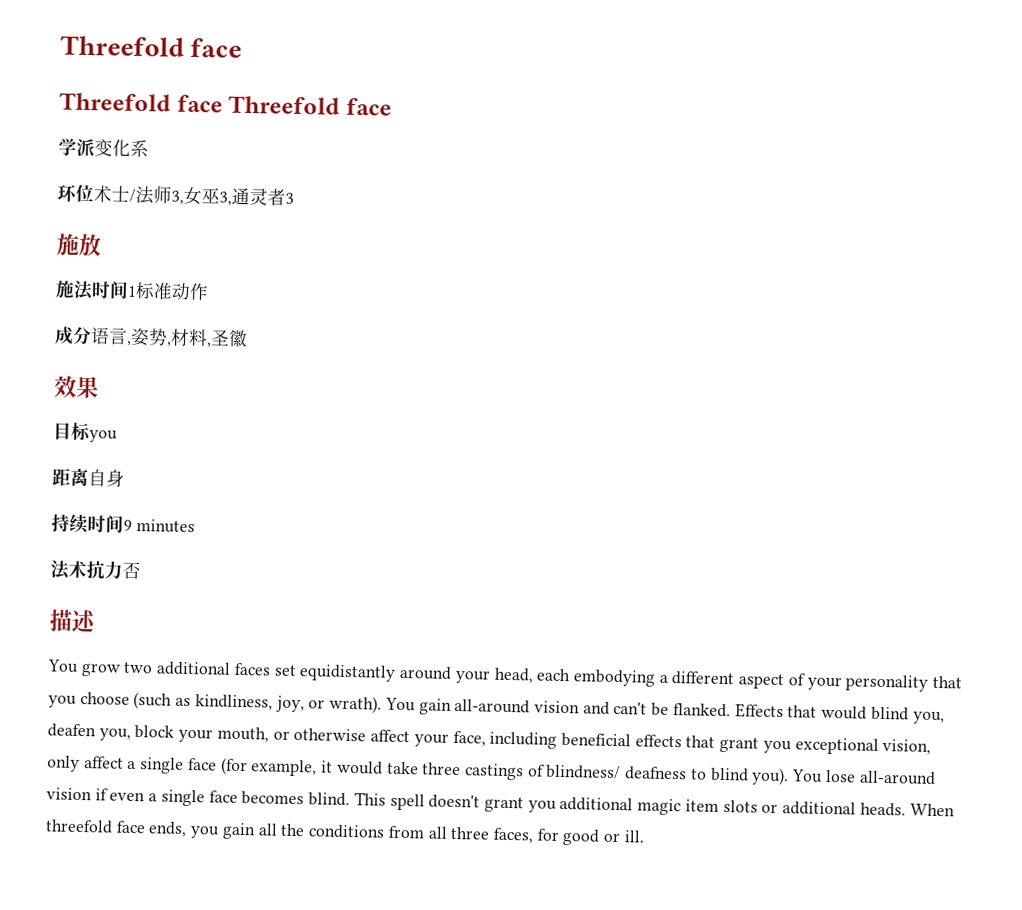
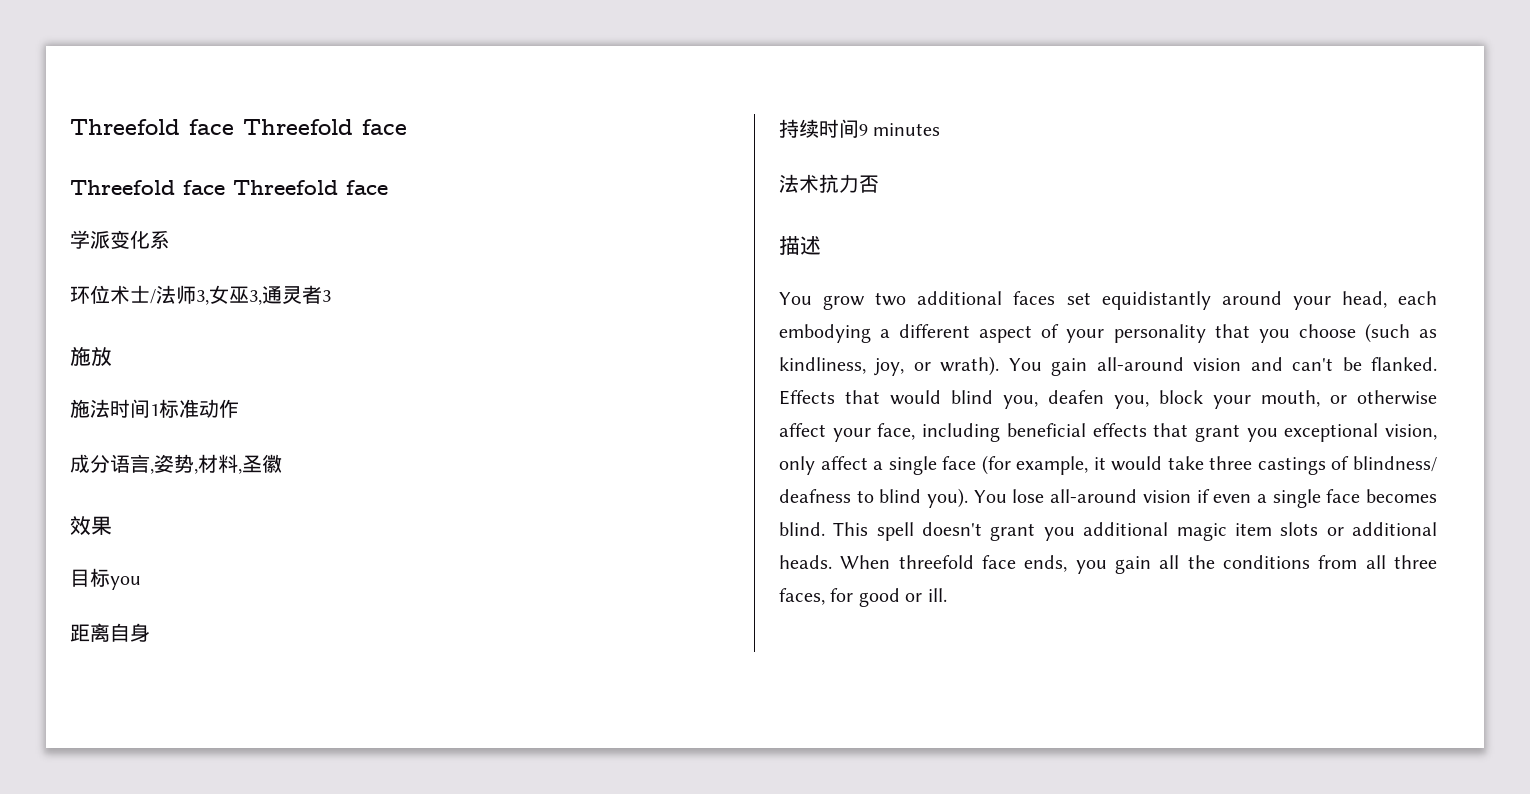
[60,35,243,58] Threefold face -> [70,119,407,135] Threefold face Threefold face

